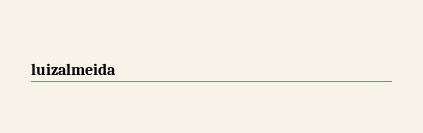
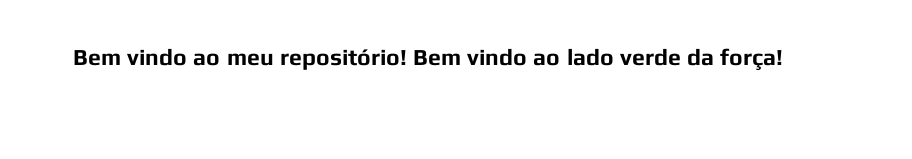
[31,63,116,75] luizalmeida -> [73,48,784,71] Bem vindo ao meu repositório! Bem vindo ao lado verde da força!

